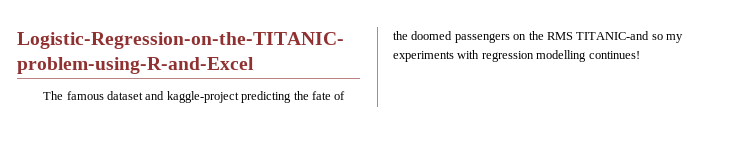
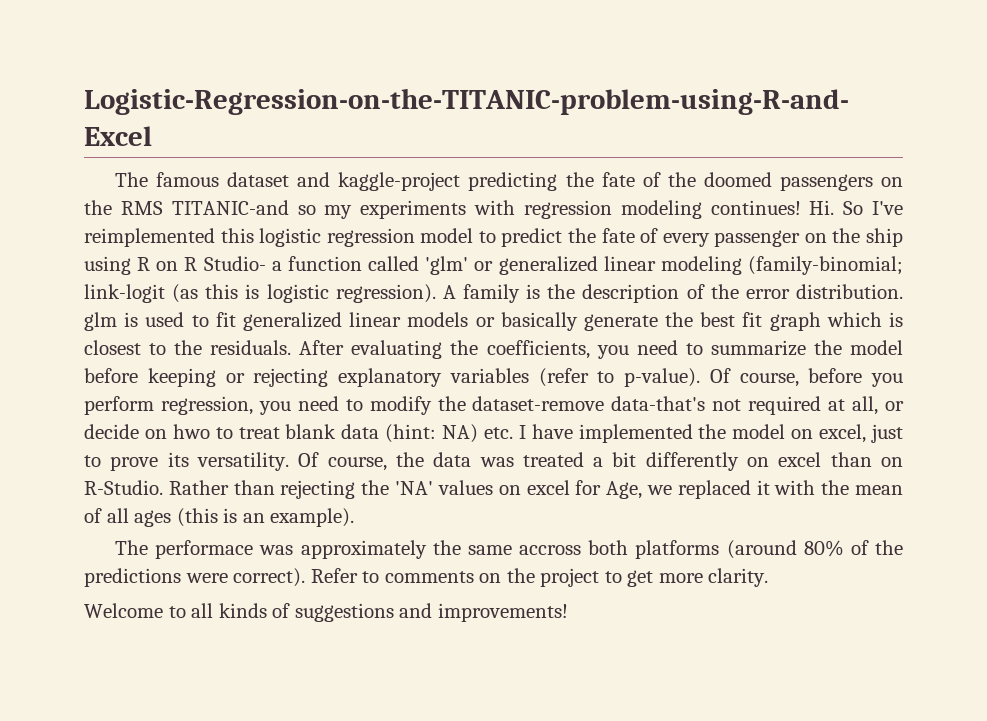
[536,50,640,62] modelling continues! -> [620,200,904,219] [84,228,903,247] [84,256,903,275] [84,284,903,303] [84,312,903,331] [84,340,904,359] [84,368,903,387] [84,396,904,415] [84,424,903,443] [84,452,903,471] [84,480,903,499] [84,508,355,527] [115,540,903,559] [84,568,769,587] [84,603,568,622] modeling continues! Hi. So I've reimplemented this logistic regression model to predict the fate of every passenger on the ship using R on R Studio- a function called 'glm' or generalized linear modeling (family-binomial; link-logit (as this is logistic regression). A family is the description of the error distribution. glm is used to fit generalized linear models or basically generate the best fit graph which is closest to the residuals. After evaluating the coefficients, you need to summarize the model before keeping or rejecting explanatory variables (refer to p-value). Of course, before you perform regression, you need to modify the dataset-remove data-that's not required at all, or decide on hwo to treat blank data (hint: NA) etc. I have implemented the model on excel, just to prove its versatility. Of course, the data was treated a bit differently on excel than on R-Studio. Rather than rejecting the 'NA' values on excel for Age, we replaced it with the mean of all ages (this is an example). // The performace was approximately the same accross both platforms (around 80% of the predictions were correct). Refer to comments on the project to get more clarity. // Welcome to all kinds of suggestions and improvements!

